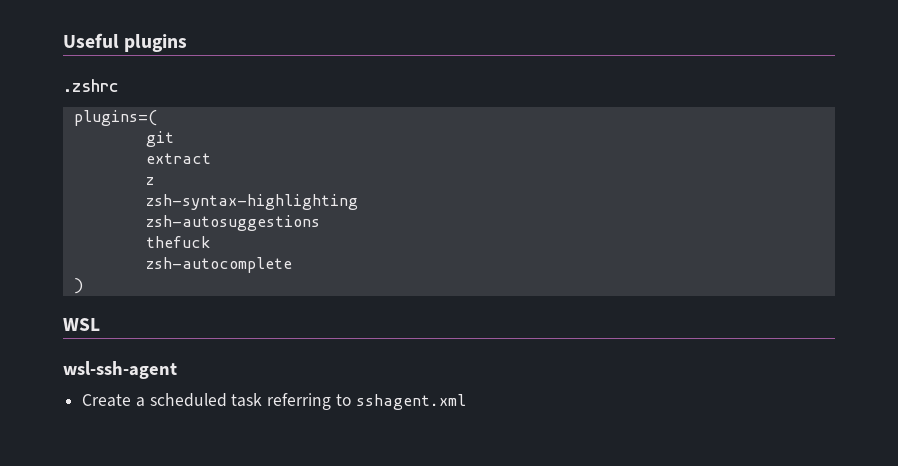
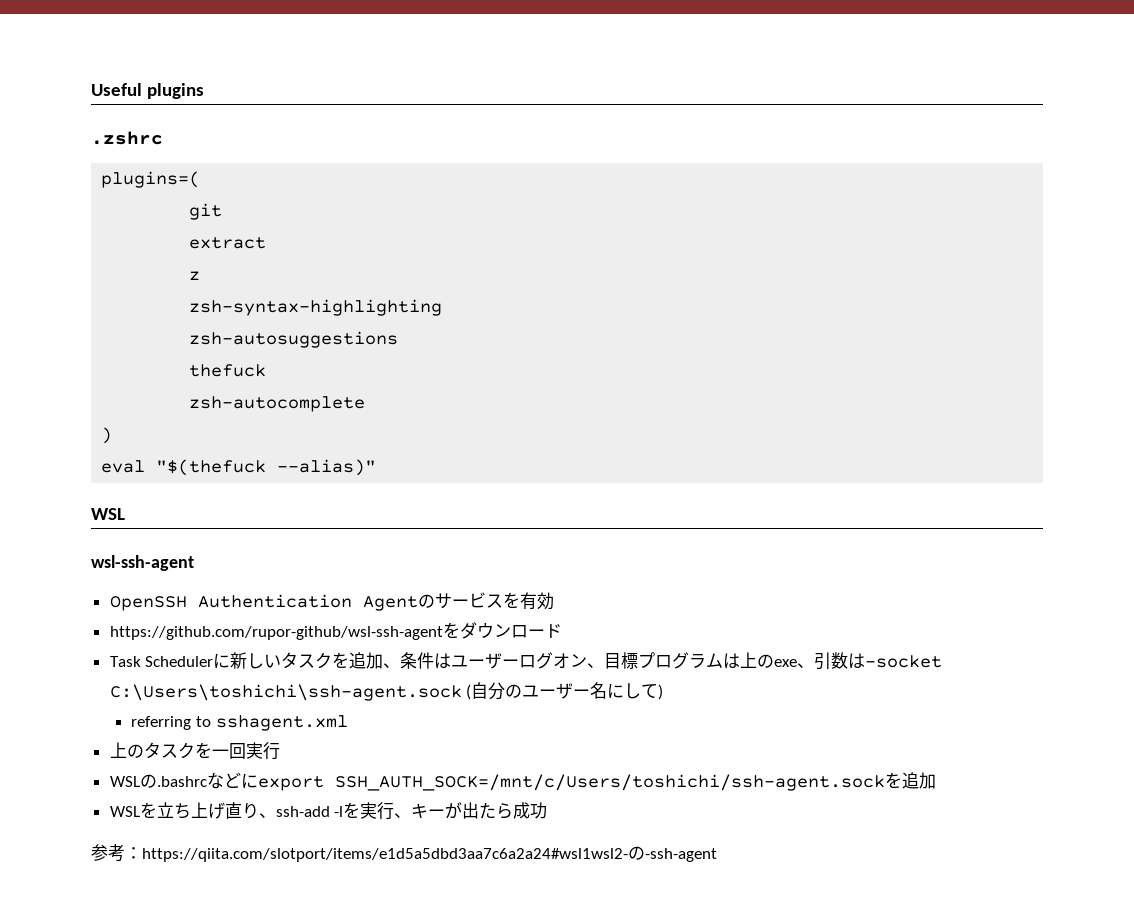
(83, 286) none -> [101,459,377,476] // eval "$(thefuck --alias)"
[82,393,466,410] Create a scheduled task referring to sshagent.xml -> [109,592,554,611] [109,622,562,640] [109,652,943,670] [109,682,664,701] [131,715,348,731] [109,742,280,760] [109,772,936,791] [109,802,548,820] [91,844,717,862] OpenSSH Authentication Agentのサービスを有効 // https://github.com/rupor-github/wsl-ssh-agentをダウンロード // Task Schedulerに新しいタスクを追加、条件はユーザーログオン、目標プログラムは上のexe、引数は-socket C:\Users\toshichi\ssh-agent.sock (自分のユーザー名にして) // referring to sshagent.xml // 上のタスクを一回実行 // WSLの.bashrcなどにexport SSH_AUTH_SOCK=/mnt/c/Users/toshichi/ssh-agent.sockを追加 // WSLを立ち上げ直り、ssh-add -lを実行、キーが出たら成功 // 参考：https://qiita.com/slotport/items/e1d5a5dbd3aa7c6a2a24#wsl1wsl2-の-ssh-agent

